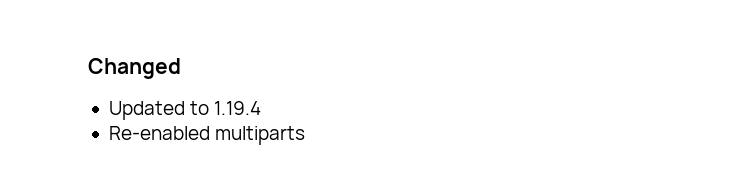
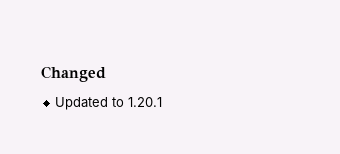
[214,101,262,115] [108,126,306,145] 1.19.4 // Re-enabled multiparts -> [128,97,163,107] 1.20.1

